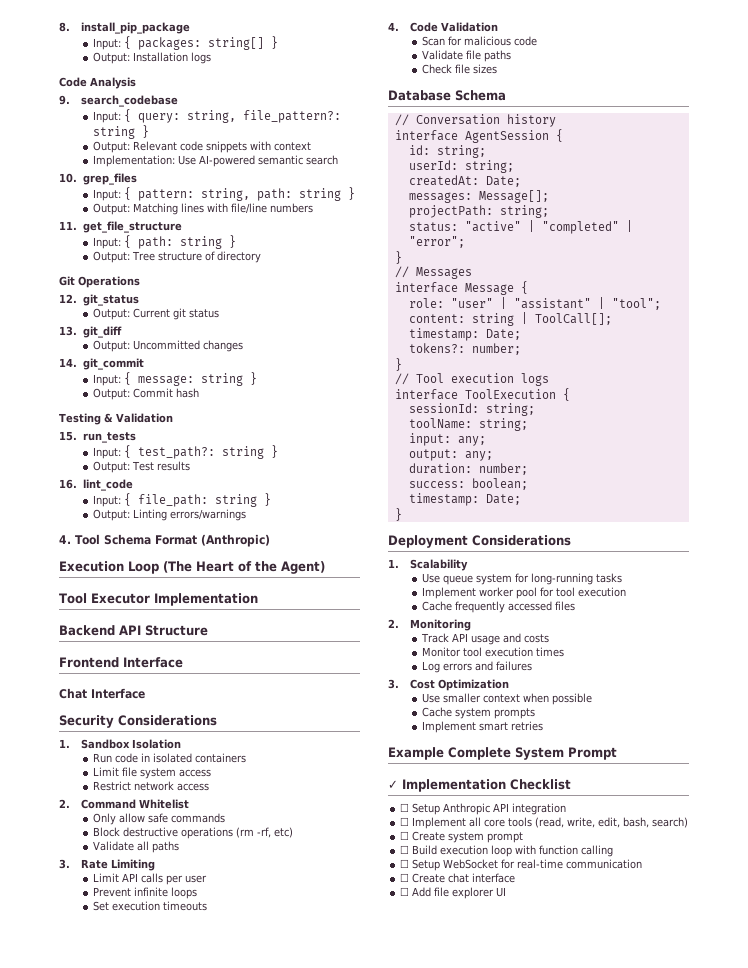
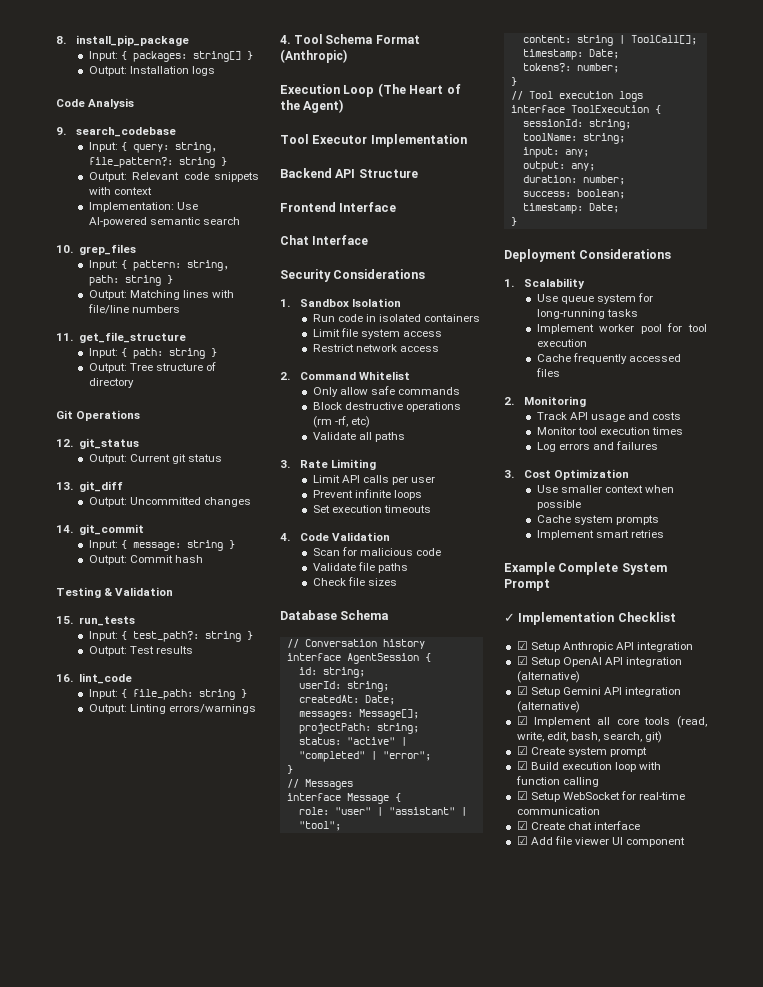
[400,803,410,812] ☐ -> [516,641,528,650] ☑
[400,817,410,826] ☐ -> [516,656,683,667] [516,671,580,683] [516,686,682,697] [516,701,580,713] [516,716,528,725] ☑ Setup OpenAI API integration (alternative) // ☑ Setup Gemini API integration (alternative) // ☑
[652,817,689,828] [400,831,410,840] search) // ☐ -> [602,731,663,743] [516,746,528,755] search, git) // ☑
[400,845,410,854] ☐ -> [516,761,528,770] ☑
[400,859,410,868] ☐ -> [516,791,528,800] ☑
[400,873,410,882] ☐ -> [516,821,528,830] ☑
[400,887,410,896] ☐ -> [516,836,528,845] ☑
[452,887,507,899] explorer UI -> [574,837,686,847] viewer UI component

